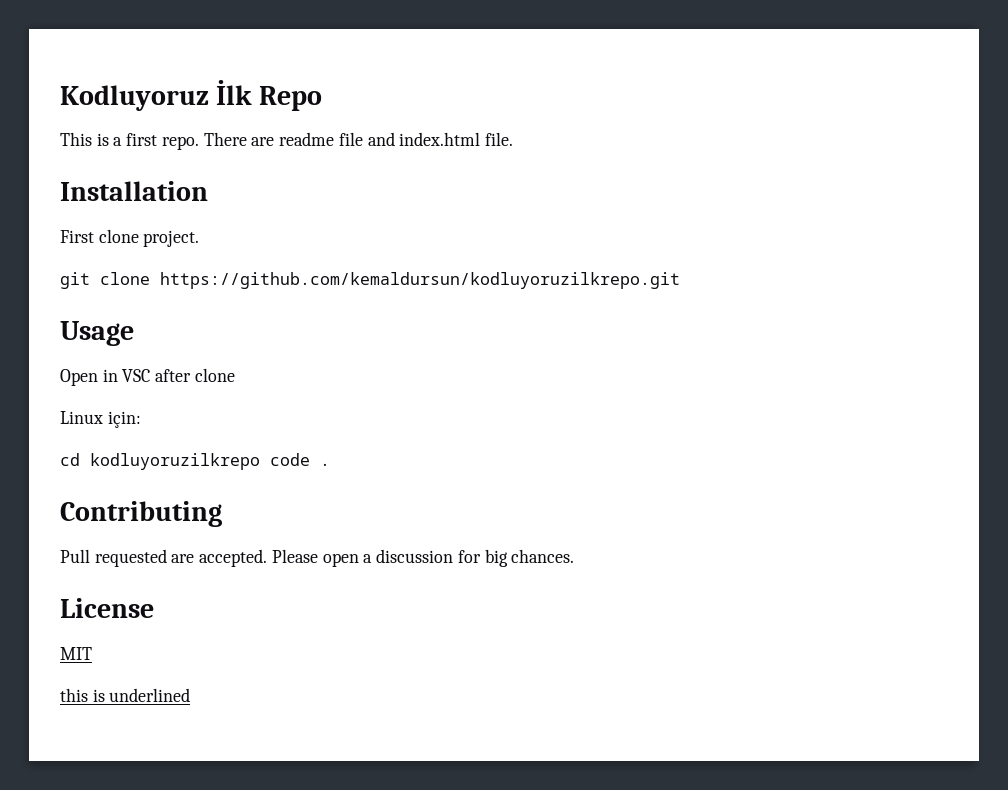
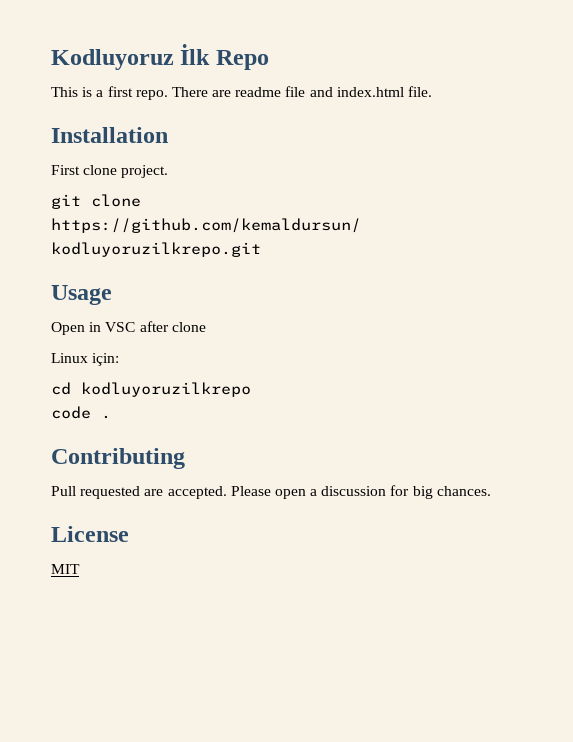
(260, 461) none -> (251, 389) //
[60,688,191,702] // this is underlined -> (80, 569) none

